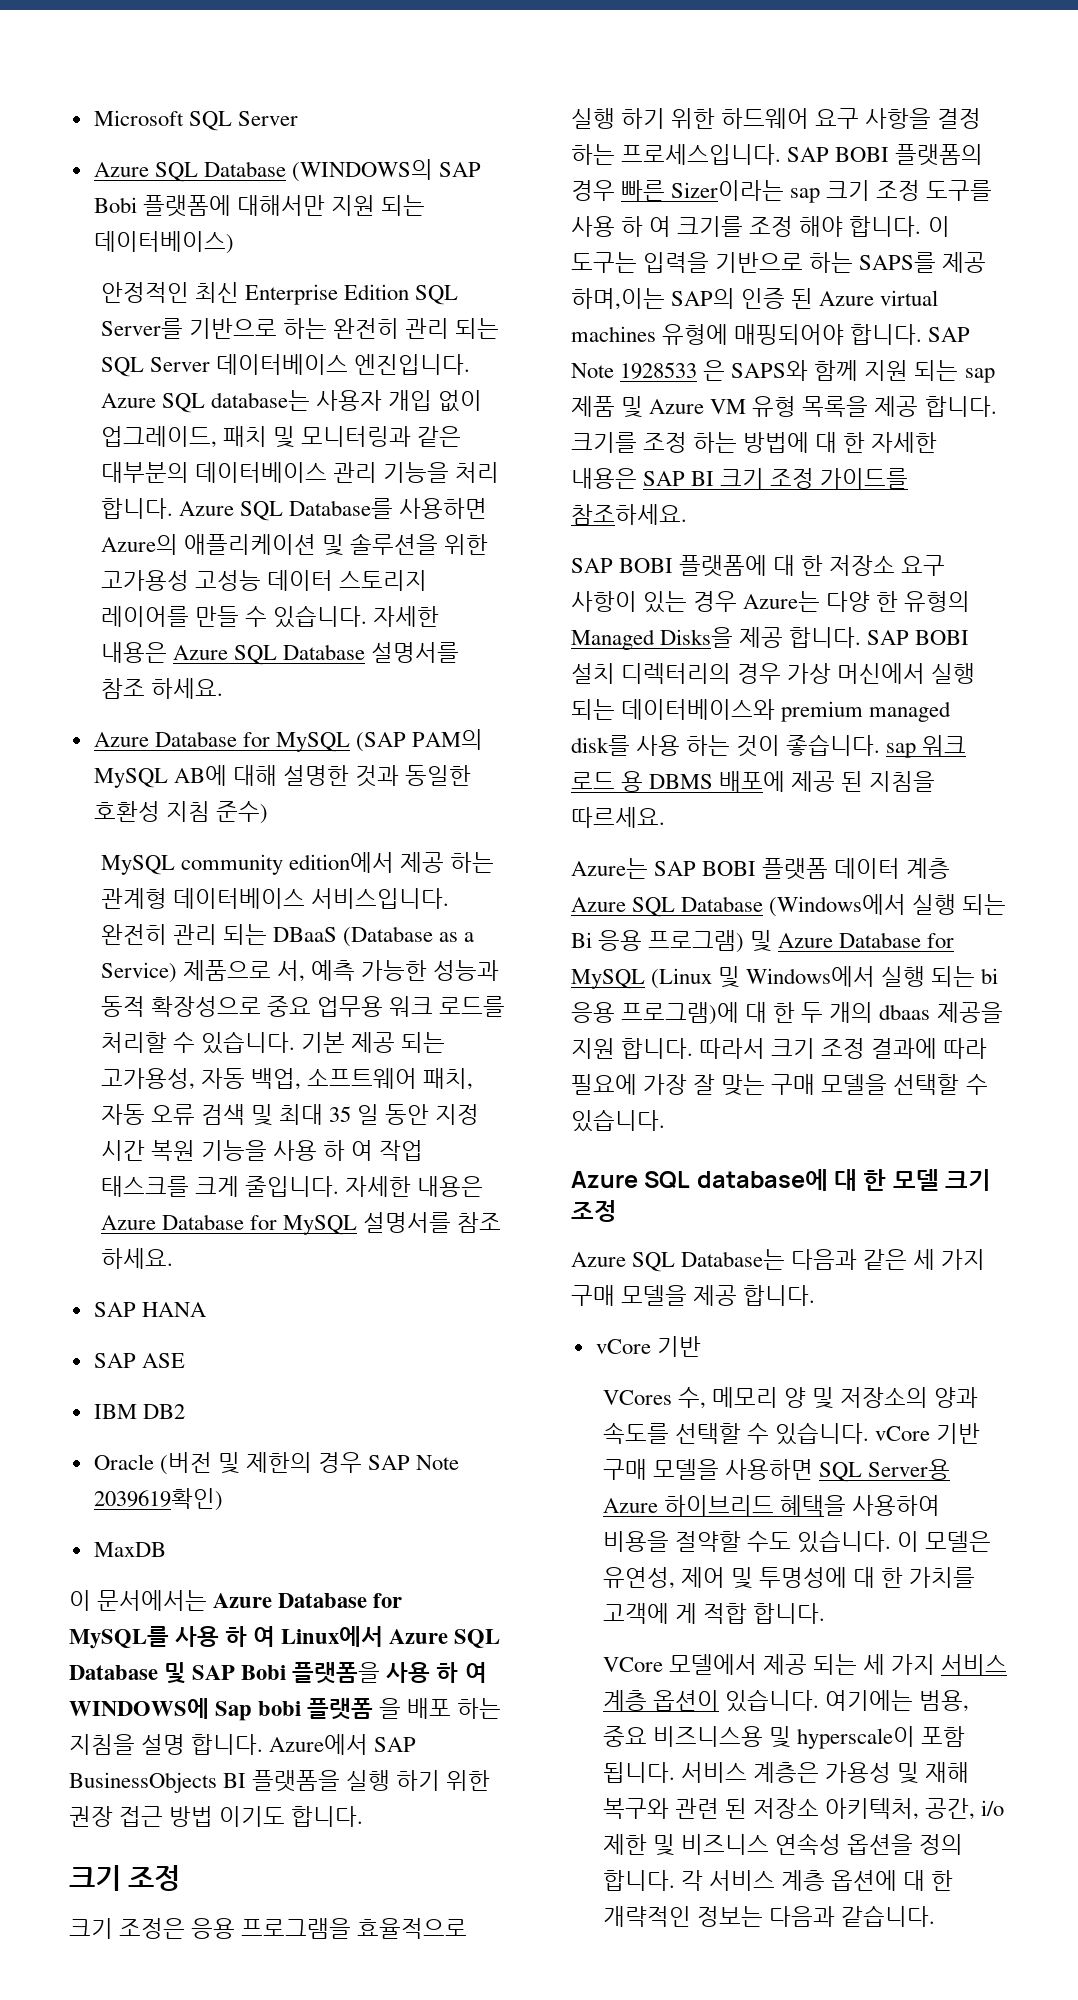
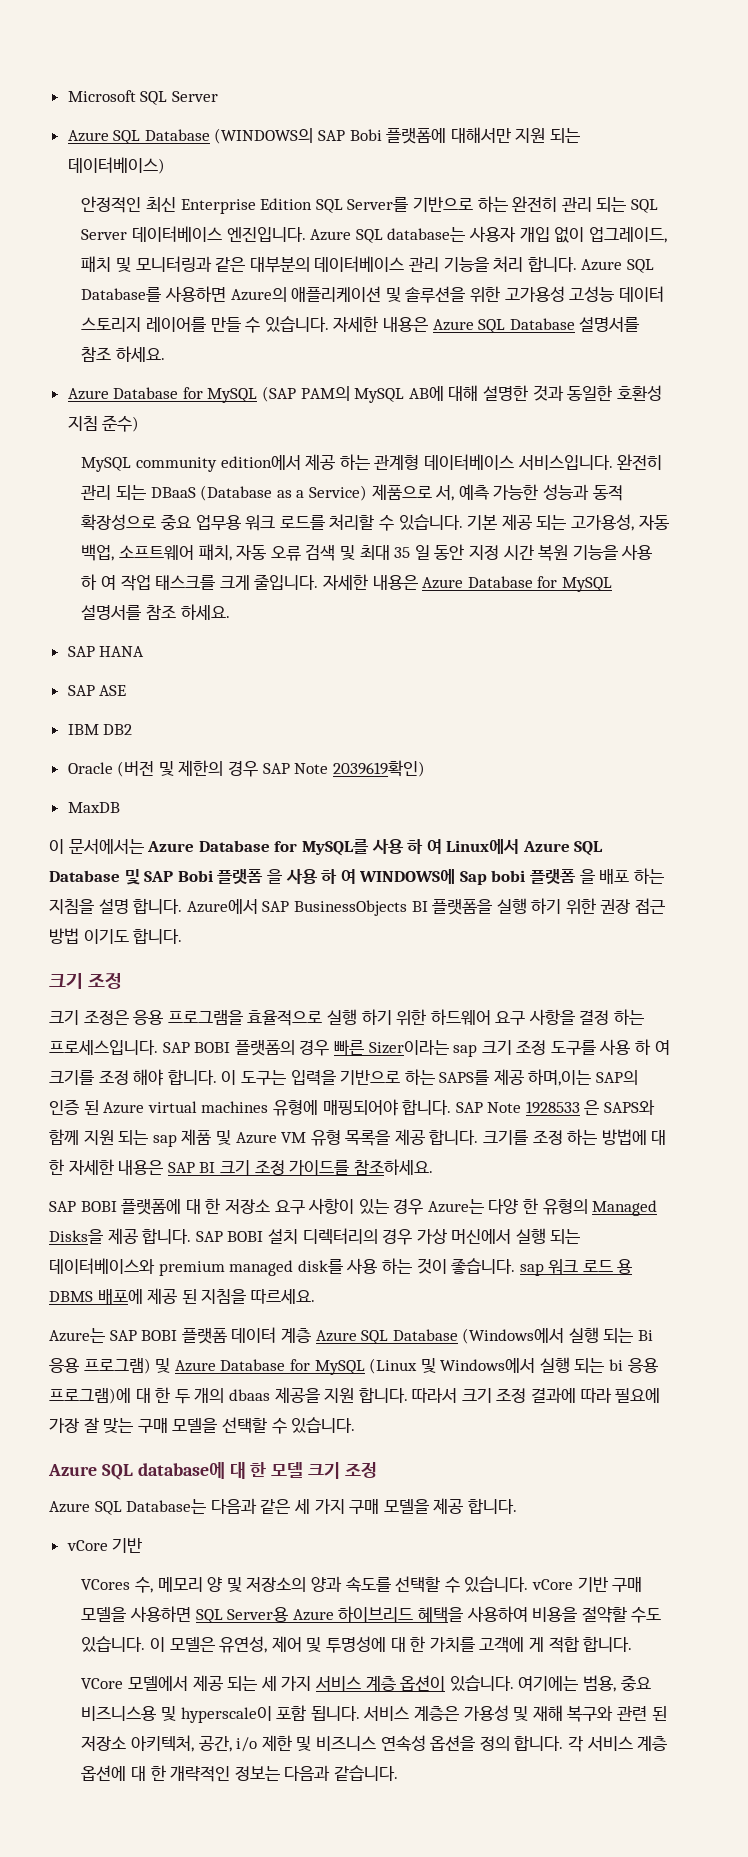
[292,1662,381,1684] 플랫폼을 -> [217,869,282,885] 플랫폼 을

